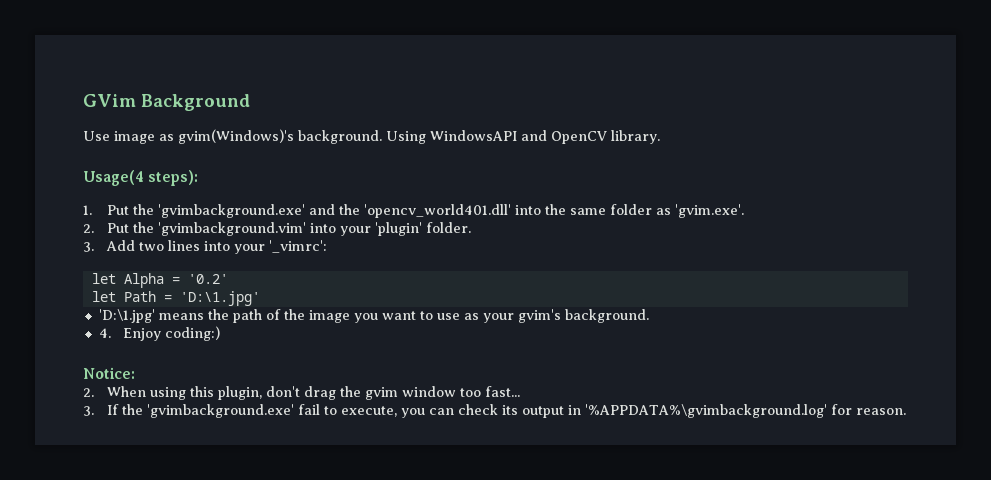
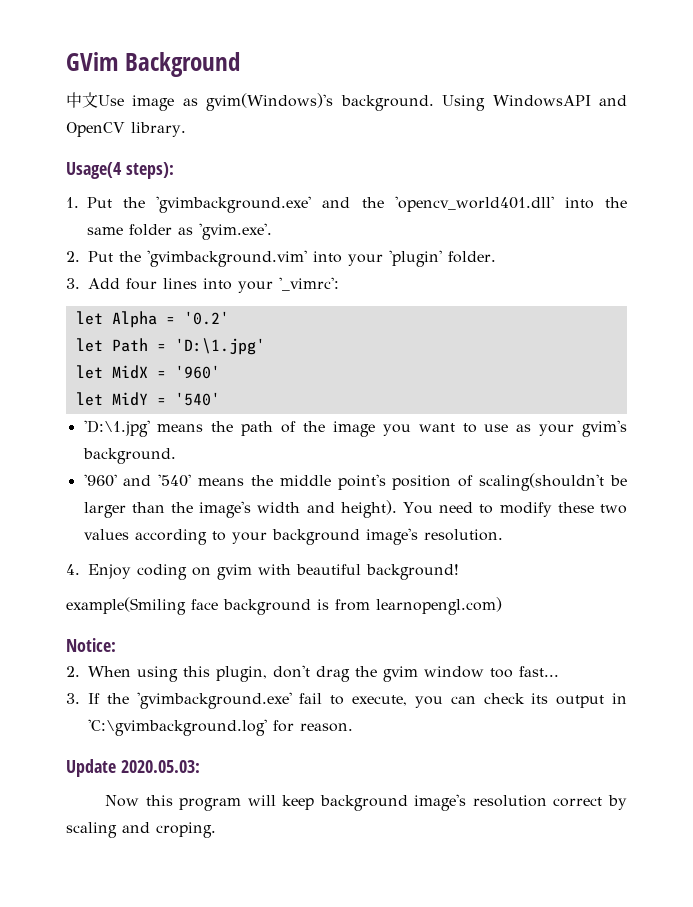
(250, 102) none -> [66,92,98,108] 中文
[138,242,164,251] two -> [126,278,157,290] four
(260, 298) none -> [75,365,220,379] [75,392,220,406] // let MidX = '960' // let MidY = '540'
[98,326,220,341] 4. Enjoy coding:) -> [83,473,627,491] [83,500,627,518] [83,528,503,545] [66,564,459,580] [66,597,502,615] '960' and '540' means the middle point's position of scaling(shouldn't be larger than the image's width and height). You need to modify these two values according to your background image's resolution. // 4. Enjoy coding on gvim with beautiful background! // example(Smiling face background is from learnopengl.com)
[584,404,827,418] '%APPDATA%\gvimbackground.log' -> [88,719,267,736] 'C:\gvimbackground.log'
(906, 411) none -> [66,759,200,777] [105,794,627,811] [66,822,216,838] // Update 2020.05.03: // Now this program will keep background image's resolution correct by scaling and croping.

